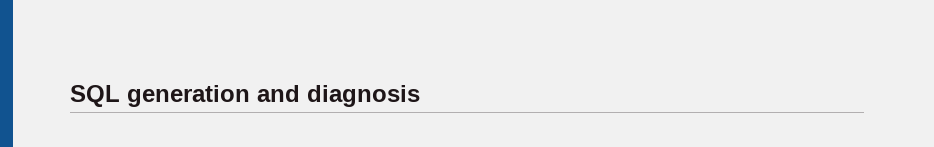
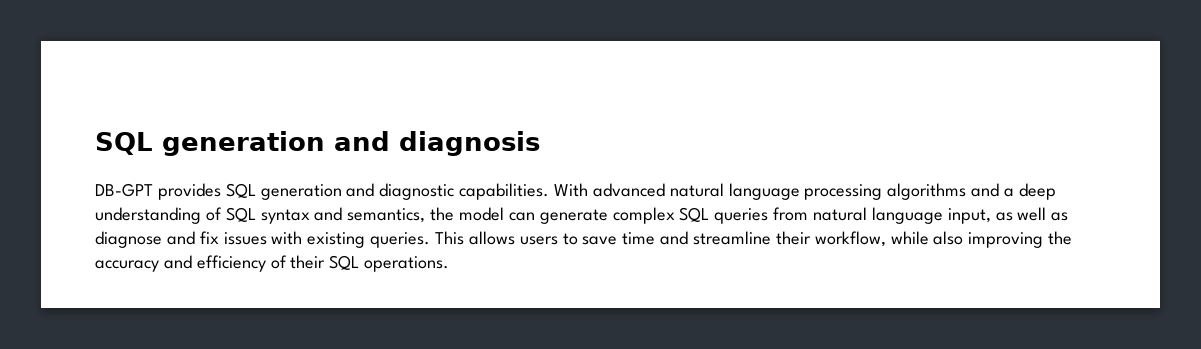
(420, 96) none -> [95,183,1056,200] [95,207,1069,224] [95,231,1073,248] [95,255,450,272] // DB-GPT provides SQL generation and diagnostic capabilities. With advanced natural language processing algorithms and a deep understanding of SQL syntax and semantics, the model can generate complex SQL queries from natural language input, as well as diagnose and fix issues with existing queries. This allows users to save time and streamline their workflow, while also improving the accuracy and efficiency of their SQL operations.

